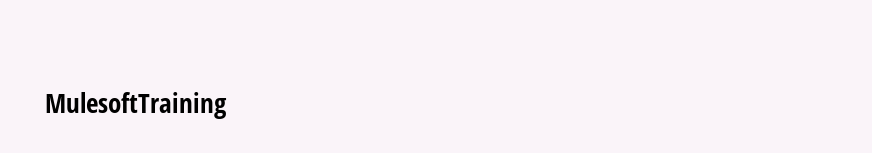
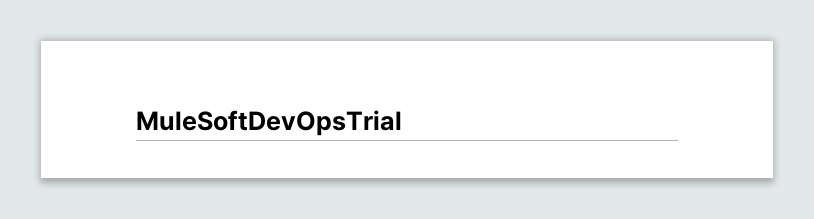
[45,92,227,119] MulesoftTraining -> [136,110,402,136] MuleSoftDevOpsTrial

